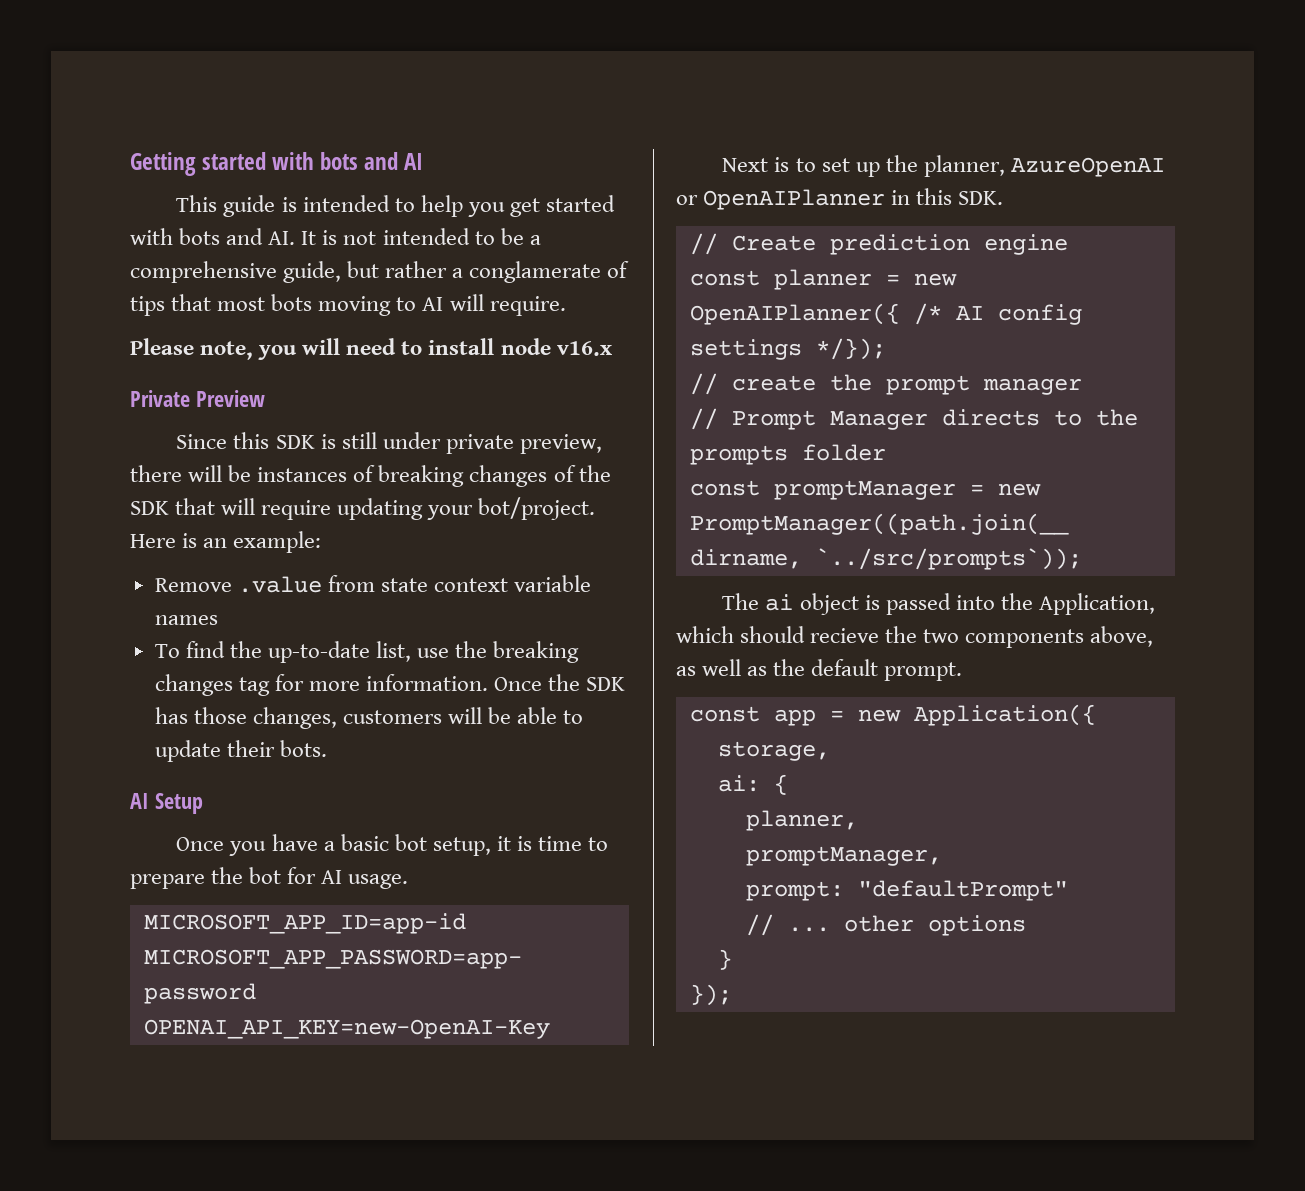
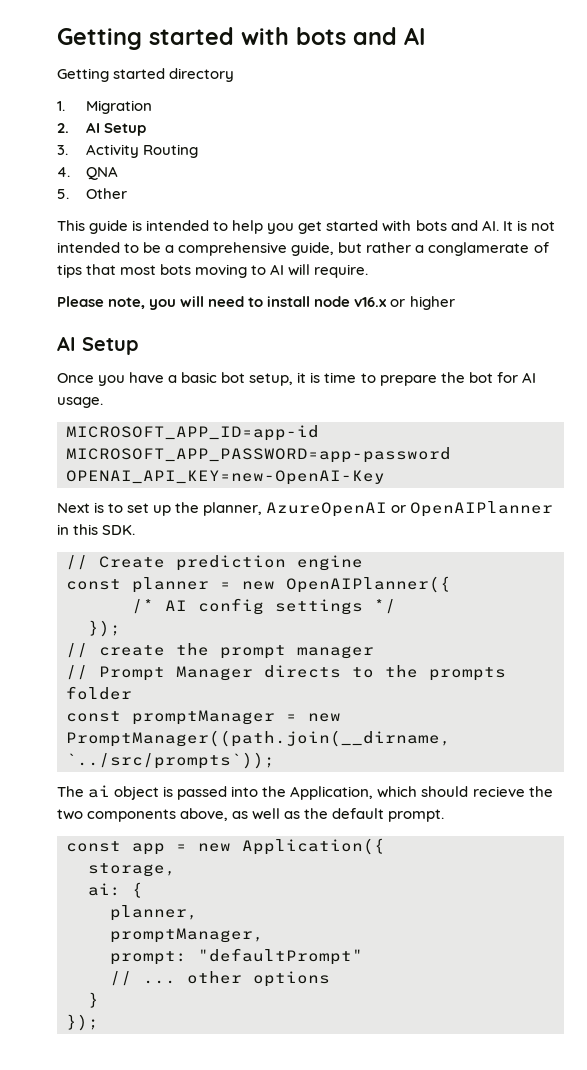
(424, 161) none -> [57,68,235,82] [57,100,153,114] [57,122,147,136] [57,144,199,158] [57,166,119,180] [57,188,128,199] // Getting started directory // 1. Migration // 2. AI Setup // 3. Activity Routing // 4. QNA // 5. Other
[130,390,265,407] [176,432,602,454] [130,465,611,487] [130,497,596,520] [130,531,322,553] [154,575,592,593] [154,615,218,625] [154,641,580,663] [154,674,626,696] [154,707,584,729] [154,740,327,762] // Private Preview // Since this SDK is still under private preview, there will be instances of breaking changes of the SDK that will require updating your bot/project. Here is an example: // Remove .value from state context variable names // To find the up-to-date list, use the breaking changes tag for more information. Once the SDK has those changes, customers will be able to update their bots. -> [390,296,455,310] or higher
(900, 314) none -> (451, 584) //
[815,338,886,360] */}); -> [374,599,396,614] [88,620,121,637] */ // });

